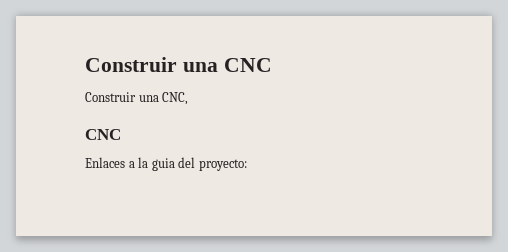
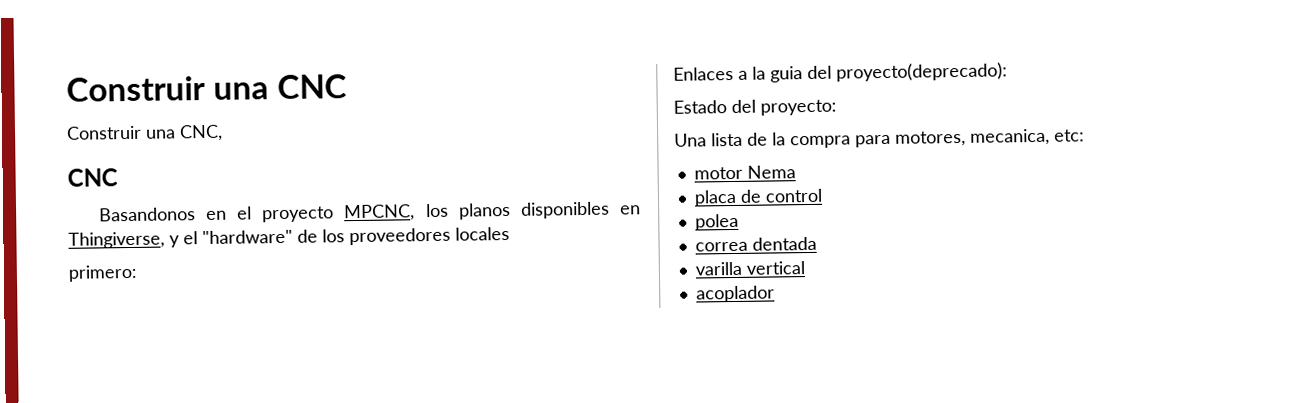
(121, 134) none -> [98,201,642,223] [68,226,510,249] [68,264,138,282] // Basandonos en el proyecto MPCNC, los planos disponibles en Thingiverse, y el "hardware" de los proveedores locales // primero:
[198,159,247,171] proyecto: -> [836,62,1008,82] [673,99,837,116] [674,128,1085,149] [693,165,796,180] [693,188,823,207] [694,213,739,231] [694,236,817,252] [694,261,805,276] [695,285,775,303] proyecto(deprecado): // Estado del proyecto: // Una lista de la compra para motores, mecanica, etc: // motor Nema // placa de control // polea // correa dentada // varilla vertical // acoplador

